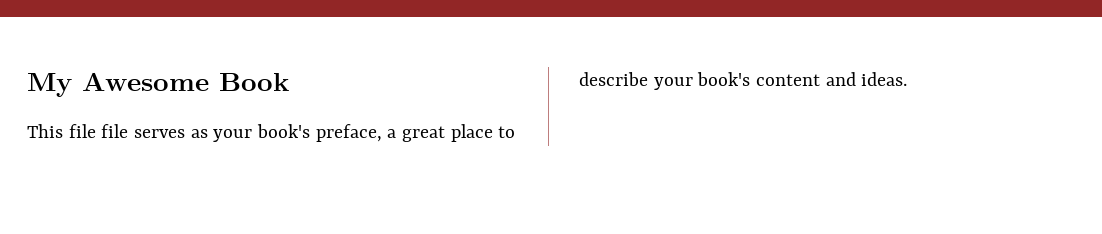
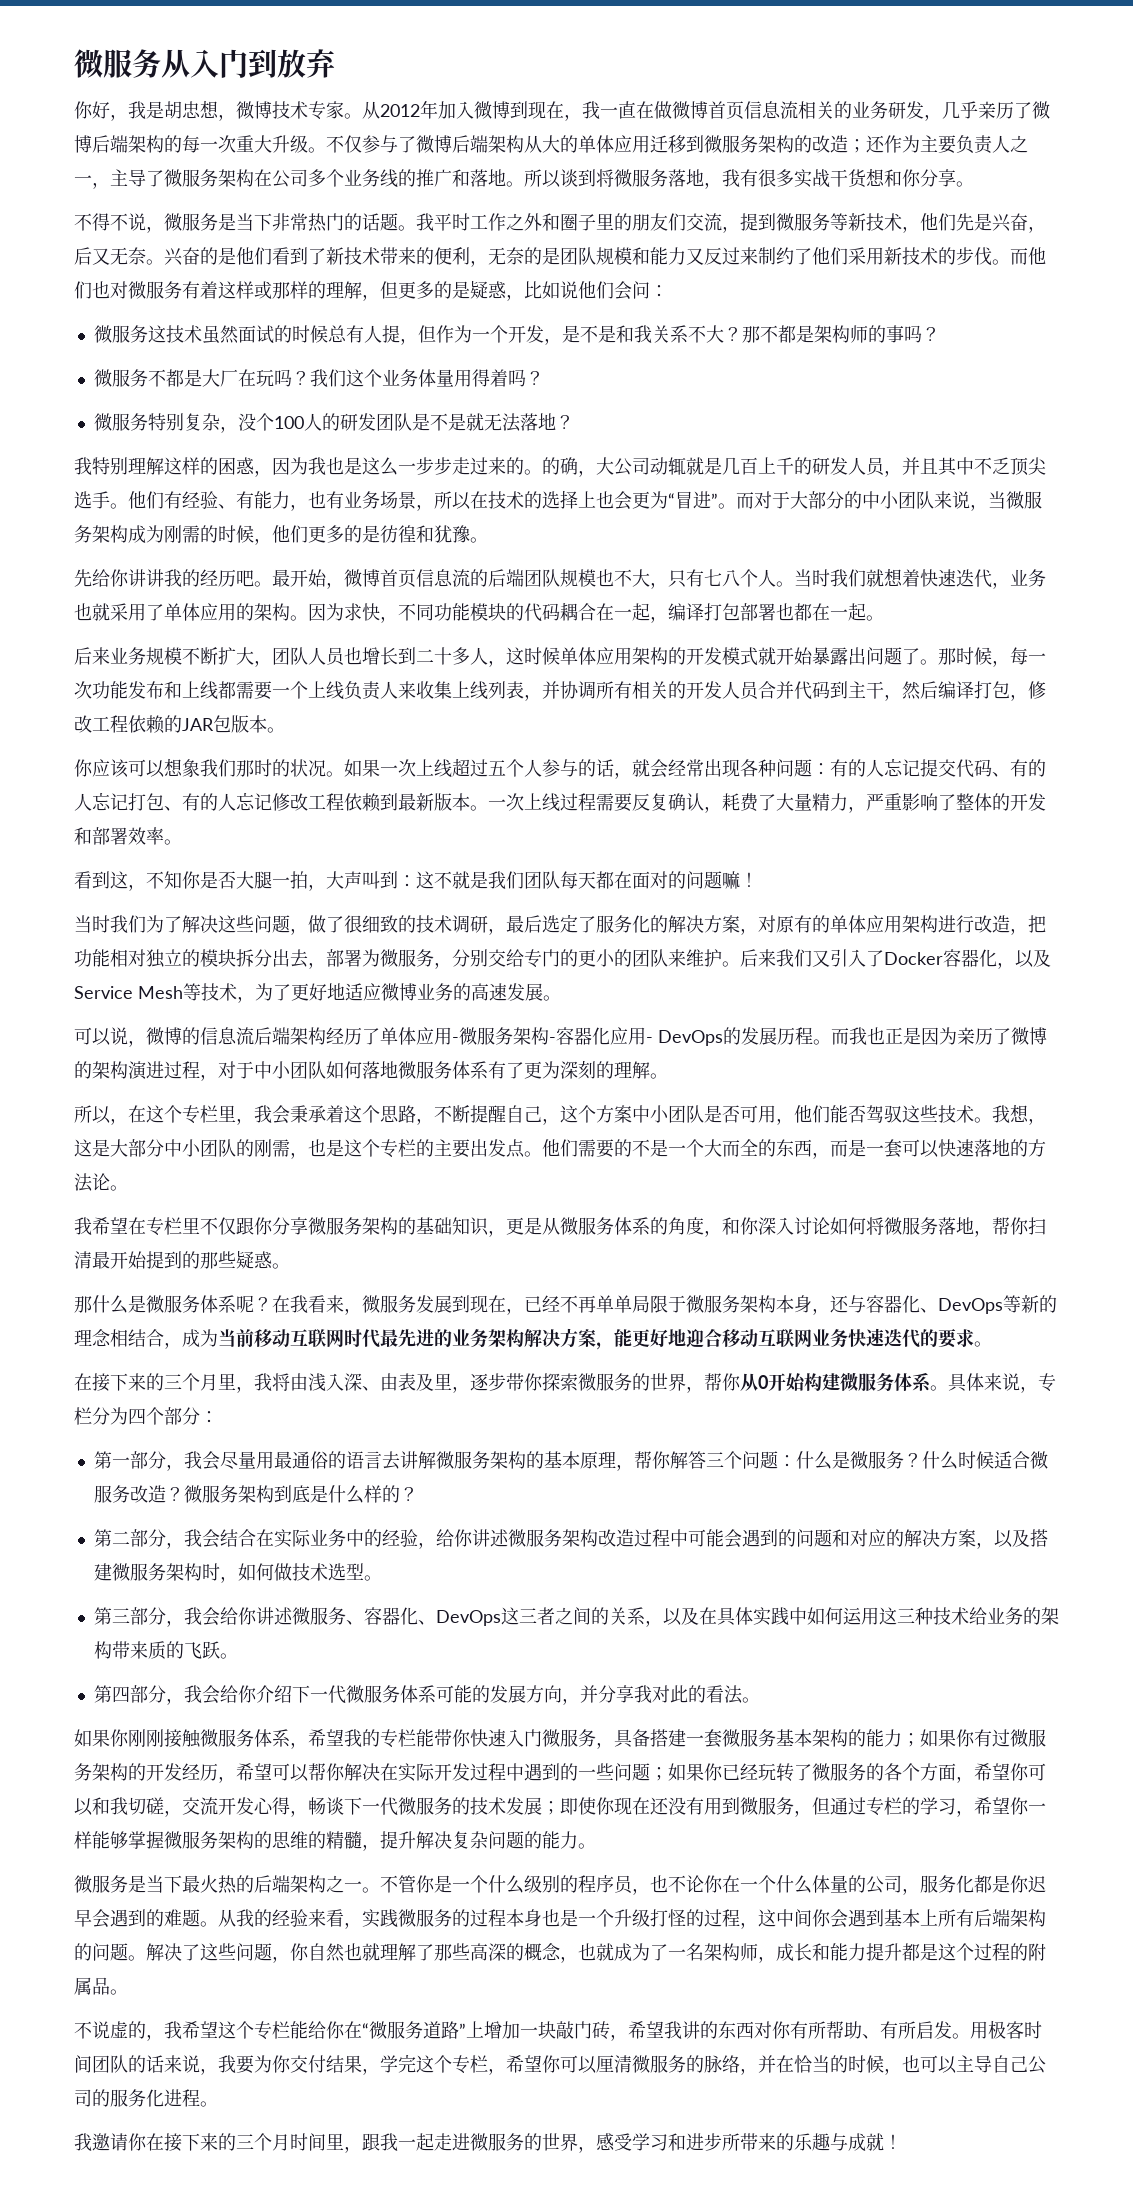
[27,72,289,97] [27,124,516,142] [579,72,908,90] My Awesome Book // This file file serves as your book's preface, a great place to describe your book's content and ideas. -> [74,49,335,78] [74,100,1050,121] [74,135,1028,154] [74,168,974,189] [74,213,1046,233] [74,247,1046,267] [74,280,668,301] [93,325,940,345] [93,369,544,387] [93,413,574,433] [74,457,1046,477] [74,490,1042,511] [74,525,488,545] [74,568,1046,589] [74,602,884,623] [74,647,1046,667] [74,681,1046,701] [74,715,285,734] [74,758,1046,779] [74,792,1046,813] [74,827,182,845] [74,871,758,891] [74,914,1046,935] [74,949,1051,969] [74,983,561,1003] [74,1027,1047,1047] [74,1060,668,1081] [74,1104,1046,1125] [74,1139,1046,1159] [74,1173,128,1192] [74,1217,1046,1237] [74,1250,290,1269] [74,1295,1057,1315] [74,1328,992,1350] [74,1372,1056,1393] [74,1407,218,1425] [93,1451,1048,1471] [93,1485,418,1504] [93,1529,1048,1549] [93,1563,382,1583] [93,1607,1059,1627] [93,1641,238,1660] [93,1685,760,1705] [74,1729,1046,1749] [74,1763,1046,1783] [74,1797,1046,1817] [74,1831,596,1851] [74,1875,1046,1895] [74,1909,1046,1929] [74,1943,1046,1963] [74,1977,128,1995] [74,2020,1042,2041] [74,2054,1046,2075] [74,2089,218,2107] [74,2133,902,2153] 微服务从入门到放弃 // 你好，我是胡忠想，微博技术专家。从2012年加入微博到现在，我一直在做微博首页信息流相关的业务研发，几乎亲历了微博后端架构的每一次重大升级。不仅参与了微博后端架构从大的单体应用迁移到微服务架构的改造；还作为主要负责人之一，主导了微服务架构在公司多个业务线的推广和落地。所以谈到将微服务落地，我有很多实战干货想和你分享。 // 不得不说，微服务是当下非常热门的话题。我平时工作之外和圈子里的朋友们交流，提到微服务等新技术，他们先是兴奋，后又无奈。兴奋的是他们看到了新技术带来的便利，无奈的是团队规模和能力又反过来制约了他们采用新技术的步伐。而他们也对微服务有着这样或那样的理解，但更多的是疑惑，比如说他们会问： // 微服务这技术虽然面试的时候总有人提，但作为一个开发，是不是和我关系不大？那不都是架构师的事吗？ // 微服务不都是大厂在玩吗？我们这个业务体量用得着吗？ // 微服务特别复杂，没个100人的研发团队是不是就无法落地？ // 我特别理解这样的困惑，因为我也是这么一步步走过来的。的确，大公司动辄就是几百上千的研发人员，并且其中不乏顶尖选手。他们有经验、有能力，也有业务场景，所以在技术的选择上也会更为“冒进”。而对于大部分的中小团队来说，当微服务架构成为刚需的时候，他们更多的是彷徨和犹豫。 // 先给你讲讲我的经历吧。最开始，微博首页信息流的后端团队规模也不大，只有七八个人。当时我们就想着快速迭代，业务也就采用了单体应用的架构。因为求快，不同功能模块的代码耦合在一起，编译打包部署也都在一起。 // 后来业务规模不断扩大，团队人员也增长到二十多人，这时候单体应用架构的开发模式就开始暴露出问题了。那时候，每一次功能发布和上线都需要一个上线负责人来收集上线列表，并协调所有相关的开发人员合并代码到主干，然后编译打包，修改工程依赖的JAR包版本。 // 你应该可以想象我们那时的状况。如果一次上线超过五个人参与的话，就会经常出现各种问题：有的人忘记提交代码、有的人忘记打包、有的人忘记修改工程依赖到最新版本。一次上线过程需要反复确认，耗费了大量精力，严重影响了整体的开发和部署效率。 // 看到这，不知你是否大腿一拍，大声叫到：这不就是我们团队每天都在面对的问题嘛！ // 当时我们为了解决这些问题，做了很细致的技术调研，最后选定了服务化的解决方案，对原有的单体应用架构进行改造，把功能相对独立的模块拆分出去，部署为微服务，分别交给专门的更小的团队来维护。后来我们又引入了Docker容器化，以及Service Mesh等技术，为了更好地适应微博业务的高速发展。 // 可以说，微博的信息流后端架构经历了单体应用-微服务架构-容器化应用- DevOps的发展历程。而我也正是因为亲历了微博的架构演进过程，对于中小团队如何落地微服务体系有了更为深刻的理解。 // 所以，在这个专栏里，我会秉承着这个思路，不断提醒自己，这个方案中小团队是否可用，他们能否驾驭这些技术。我想，这是大部分中小团队的刚需，也是这个专栏的主要出发点。他们需要的不是一个大而全的东西，而是一套可以快速落地的方法论。 // 我希望在专栏里不仅跟你分享微服务架构的基础知识，更是从微服务体系的角度，和你深入讨论如何将微服务落地，帮你扫清最开始提到的那些疑惑。 // 那什么是微服务体系呢？在我看来，微服务发展到现在，已经不再单单局限于微服务架构本身，还与容器化、DevOps等新的理念相结合，成为当前移动互联网时代最先进的业务架构解决方案，能更好地迎合移动互联网业务快速迭代的要求。 // 在接下来的三个月里，我将由浅入深、由表及里，逐步带你探索微服务的世界，帮你从0开始构建微服务体系。具体来说，专栏分为四个部分： // 第一部分，我会尽量用最通俗的语言去讲解微服务架构的基本原理，帮你解答三个问题：什么是微服务？什么时候适合微服务改造？微服务架构到底是什么样的？ // 第二部分，我会结合在实际业务中的经验，给你讲述微服务架构改造过程中可能会遇到的问题和对应的解决方案，以及搭建微服务架构时，如何做技术选型。 // 第三部分，我会给你讲述微服务、容器化、DevOps这三者之间的关系，以及在具体实践中如何运用这三种技术给业务的架构带来质的飞跃。 // 第四部分，我会给你介绍下一代微服务体系可能的发展方向，并分享我对此的看法。 // 如果你刚刚接触微服务体系，希望我的专栏能带你快速入门微服务，具备搭建一套微服务基本架构的能力；如果你有过微服务架构的开发经历，希望可以帮你解决在实际开发过程中遇到的一些问题；如果你已经玩转了微服务的各个方面，希望你可以和我切磋，交流开发心得，畅谈下一代微服务的技术发展；即使你现在还没有用到微服务，但通过专栏的学习，希望你一样能够掌握微服务架构的思维的精髓，提升解决复杂问题的能力。 // 微服务是当下最火热的后端架构之一。不管你是一个什么级别的程序员，也不论你在一个什么体量的公司，服务化都是你迟早会遇到的难题。从我的经验来看，实践微服务的过程本身也是一个升级打怪的过程，这中间你会遇到基本上所有后端架构的问题。解决了这些问题，你自然也就理解了那些高深的概念，也就成为了一名架构师，成长和能力提升都是这个过程的附属品。 // 不说虚的，我希望这个专栏能给你在“微服务道路”上增加一块敲门砖，希望我讲的东西对你有所帮助、有所启发。用极客时间团队的话来说，我要为你交付结果，学完这个专栏，希望你可以厘清微服务的脉络，并在恰当的时候，也可以主导自己公司的服务化进程。 // 我邀请你在接下来的三个月时间里，跟我一起走进微服务的世界，感受学习和进步所带来的乐趣与成就！

